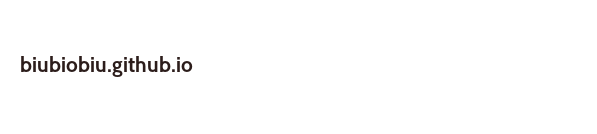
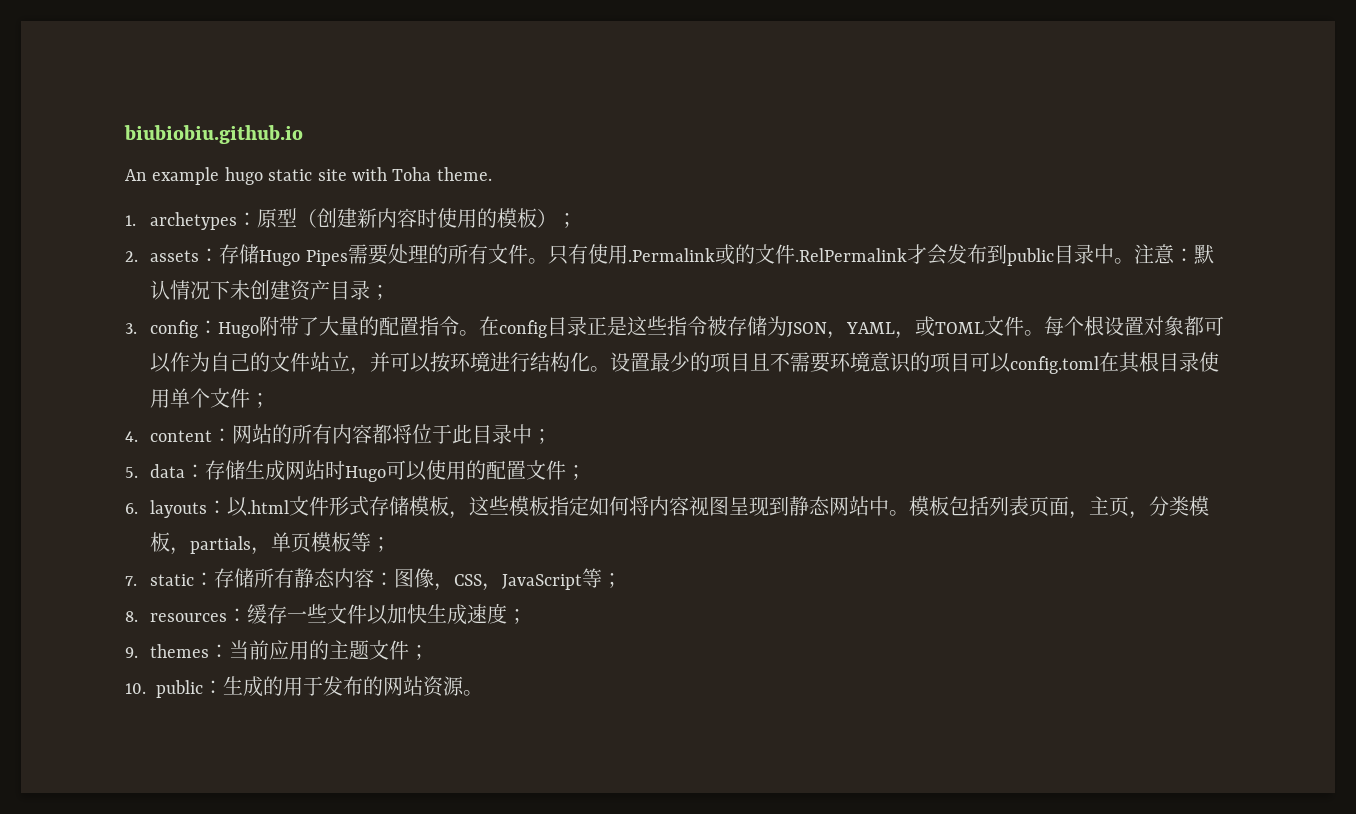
(193, 66) none -> [125,167,492,185] [125,208,578,230] [125,244,1214,266] [150,280,391,301] [125,316,1225,339] [150,352,1220,375] [150,388,271,408] [125,424,553,444] [125,460,587,482] [125,496,1210,519] [150,532,392,555] [125,568,623,591] [125,603,528,625] [125,640,430,660] [125,676,483,698] // An example hugo static site with Toha theme. // 1. archetypes：原型（创建新内容时使用的模板）； // 2. assets：存储Hugo Pipes需要处理的所有文件。只有使用.Permalink或的文件.RelPermalink才会发布到public目录中。注意：默认情况下未创建资产目录； // 3. config：Hugo附带了大量的配置指令。在config目录正是这些指令被存储为JSON，YAML，或TOML文件。每个根设置对象都可以作为自己的文件站立，并可以按环境进行结构化。设置最少的项目且不需要环境意识的项目可以config.toml在其根目录使用单个文件； // 4. content：网站的所有内容都将位于此目录中； // 5. data：存储生成网站时Hugo可以使用的配置文件； // 6. layouts：以.html文件形式存储模板，这些模板指定如何将内容视图呈现到静态网站中。模板包括列表页面，主页，分类模板，partials，单页模板等； // 7. static：存储所有静态内容：图像，CSS，JavaScript等； // 8. resources：缓存一些文件以加快生成速度； // 9. themes：当前应用的主题文件； // 10. public：生成的用于发布的网站资源。

